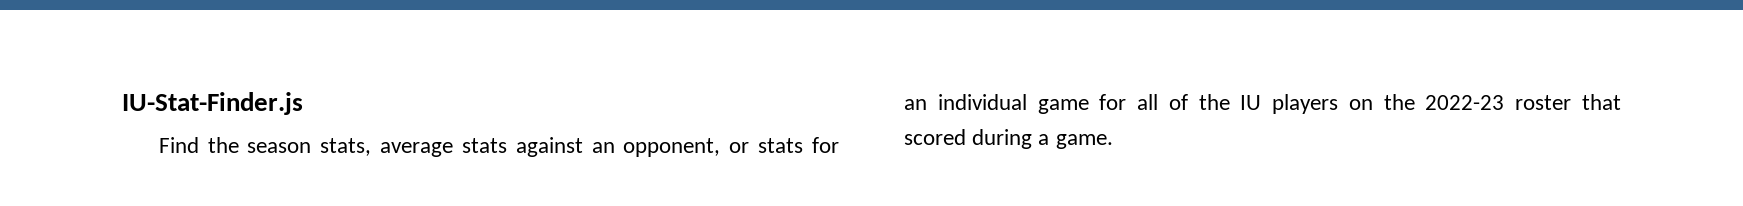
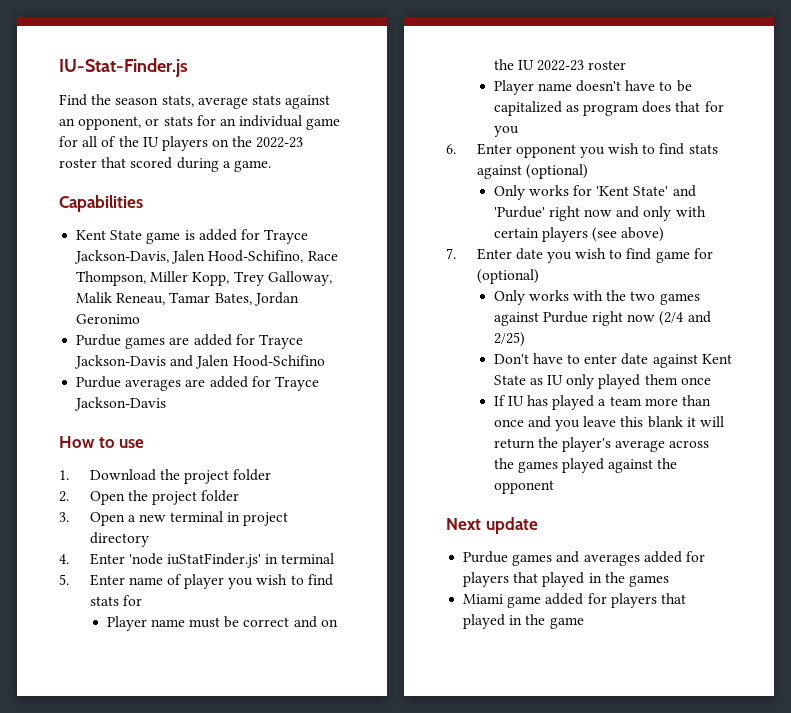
(1113, 141) none -> [59,195,143,212] [76,229,309,244] [74,250,338,264] [76,271,332,286] [76,292,299,306] [76,314,141,324] [76,334,303,349] [74,355,325,369] [76,376,319,391] [74,397,167,411] [59,436,145,448] [59,469,272,484] [59,490,240,505] [59,511,289,526] [89,532,149,547] [59,553,335,568] [59,574,333,589] [89,595,142,606] [106,616,338,631] [493,59,627,71] [493,80,692,95] [493,101,724,116] [493,126,519,137] [446,143,718,158] [476,164,588,179] [493,185,696,200] [493,206,706,221] [493,227,665,242] [446,248,713,263] [476,269,539,284] [493,290,700,305] [493,311,711,326] [493,332,525,347] [493,353,732,368] [493,374,711,389] [493,395,711,410] [493,416,724,431] [493,437,710,452] [493,458,678,473] [493,480,554,494] [446,517,538,534] [463,551,705,566] [463,572,669,587] [463,593,686,608] [463,614,584,629] // Capabilities // Kent State game is added for Trayce Jackson-Davis, Jalen Hood-Schifino, Race Thompson, Miller Kopp, Trey Galloway, Malik Reneau, Tamar Bates, Jordan Geronimo // Purdue games are added for Trayce Jackson-Davis and Jalen Hood-Schifino // Purdue averages are added for Trayce Jackson-Davis // How to use // 1. Download the project folder // 2. Open the project folder // 3. Open a new terminal in project directory // 4. Enter 'node iuStatFinder.js' in terminal // 5. Enter name of player you wish to find stats for // Player name must be correct and on the IU 2022-23 roster // Player name doesn't have to be capitalized as program does that for you // 6. Enter opponent you wish to find stats against (optional) // Only works for 'Kent State' and 'Purdue' right now and only with certain players (see above) // 7. Enter date you wish to find game for (optional) // Only works with the two games against Purdue right now (2/4 and 2/25) // Don't have to enter date against Kent State as IU only played them once // If IU has played a team more than once and you leave this blank it will return the player's average across the games played against the opponent // Next update // Purdue games and averages added for players that played in the games // Miami game added for players that played in the game

